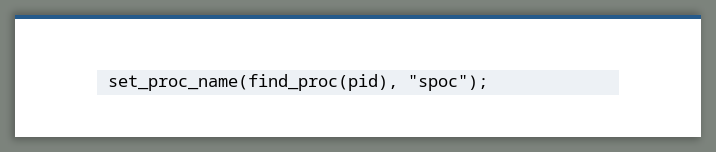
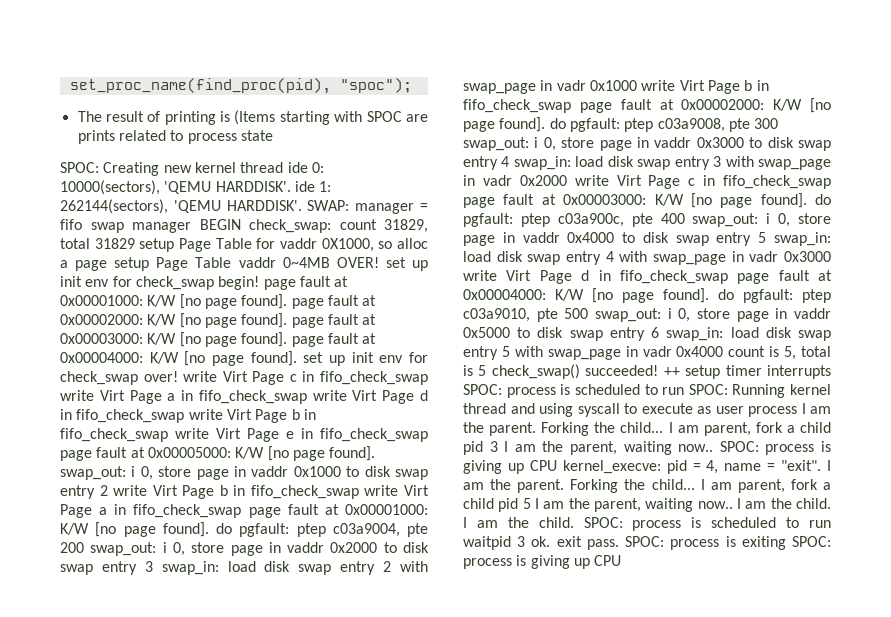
(488, 83) none -> [77,110,429,125] [77,130,273,144] [60,162,324,176] [60,180,332,195] [60,199,428,214] [60,219,428,233] [60,238,429,252] [60,257,428,271] [60,276,349,290] [60,294,377,309] [60,313,377,328] [60,332,377,347] [60,351,429,366] [60,371,429,385] [60,390,428,404] [60,409,316,423] [60,428,428,442] [60,446,376,461] [60,466,428,480] [60,485,429,499] [60,504,428,518] [60,522,428,537] [60,542,430,556] [60,561,429,575] [463,80,769,94] [463,98,831,113] [463,117,779,132] [463,137,831,151] [463,156,831,170] [463,175,831,189] [463,193,831,208] [463,213,831,227] [463,232,831,246] [463,251,831,265] [463,270,832,284] [463,288,831,303] [463,308,831,322] [463,327,831,341] [463,346,831,360] [463,364,831,379] [463,384,831,398] [463,403,831,417] [463,422,831,436] [463,441,831,455] [463,460,831,474] [463,479,831,493] [463,498,831,512] [463,517,831,531] [463,536,831,550] [463,555,622,569] // The result of printing is (Items starting with SPOC are prints related to process state // SPOC: Creating new kernel thread ide 0: 10000(sectors), 'QEMU HARDDISK'. ide 1: 262144(sectors), 'QEMU HARDDISK'. SWAP: manager = fifo swap manager BEGIN check_swap: count 31829, total 31829 setup Page Table for vaddr 0X1000, so alloc a page setup Page Table vaddr 0~4MB OVER! set up init env for check_swap begin! page fault at 0x00001000: K/W [no page found]. page fault at 0x00002000: K/W [no page found]. page fault at 0x00003000: K/W [no page found]. page fault at 0x00004000: K/W [no page found]. set up init env for check_swap over! write Virt Page c in fifo_check_swap write Virt Page a in fifo_check_swap write Virt Page d in fifo_check_swap write Virt Page b in fifo_check_swap write Virt Page e in fifo_check_swap page fault at 0x00005000: K/W [no page found]. swap_out: i 0, store page in vaddr 0x1000 to disk swap entry 2 write Virt Page b in fifo_check_swap write Virt Page a in fifo_check_swap page fault at 0x00001000: K/W [no page found]. do pgfault: ptep c03a9004, pte 200 swap_out: i 0, store page in vaddr 0x2000 to disk swap entry 3 swap_in: load disk swap entry 2 with swap_page in vadr 0x1000 write Virt Page b in fifo_check_swap page fault at 0x00002000: K/W [no page found]. do pgfault: ptep c03a9008, pte 300 swap_out: i 0, store page in vaddr 0x3000 to disk swap entry 4 swap_in: load disk swap entry 3 with swap_page in vadr 0x2000 write Virt Page c in fifo_check_swap page fault at 0x00003000: K/W [no page found]. do pgfault: ptep c03a900c, pte 400 swap_out: i 0, store page in vaddr 0x4000 to disk swap entry 5 swap_in: load disk swap entry 4 with swap_page in vadr 0x3000 write Virt Page d in fifo_check_swap page fault at 0x00004000: K/W [no page found]. do pgfault: ptep c03a9010, pte 500 swap_out: i 0, store page in vaddr 0x5000 to disk swap entry 6 swap_in: load disk swap entry 5 with swap_page in vadr 0x4000 count is 5, total is 5 check_swap() succeeded! ++ setup timer interrupts SPOC: process is scheduled to run SPOC: Running kernel thread and using syscall to execute as user process I am the parent. Forking the child... I am parent, fork a child pid 3 I am the parent, waiting now.. SPOC: process is giving up CPU kernel_execve: pid = 4, name = "exit". I am the parent. Forking the child... I am parent, fork a child pid 5 I am the parent, waiting now.. I am the child. I am the child. SPOC: process is scheduled to run waitpid 3 ok. exit pass. SPOC: process is exiting SPOC: process is giving up CPU

